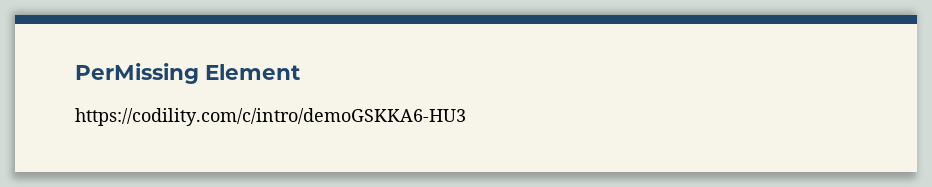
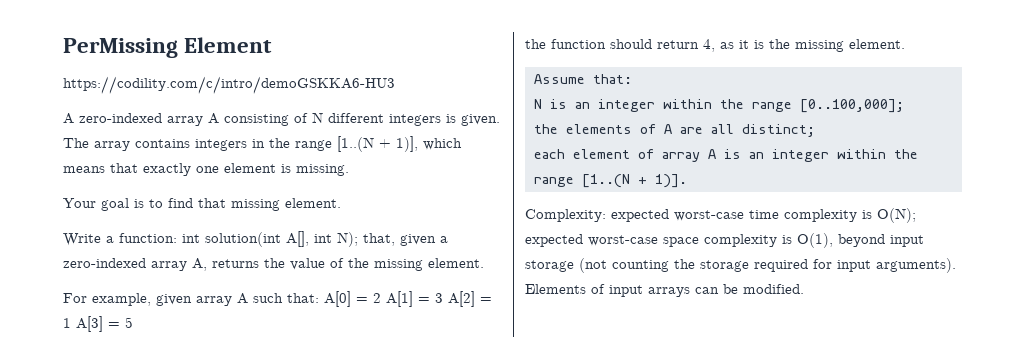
(466, 117) none -> [63,112,500,126] [63,136,462,152] [63,163,349,176] [63,198,341,211] [63,231,448,247] [63,258,484,271] [63,291,492,307] [63,316,133,332] [525,39,905,52] [533,74,632,84] [533,99,904,113] [533,124,815,137] [533,149,918,162] [533,174,687,188] [525,208,916,223] [525,233,924,248] [525,258,956,273] [525,284,804,297] // A zero-indexed array A consisting of N different integers is given. The array contains integers in the range [1..(N + 1)], which means that exactly one element is missing. // Your goal is to find that missing element. // Write a function: int solution(int A[], int N); that, given a zero-indexed array A, returns the value of the missing element. // For example, given array A such that: A[0] = 2 A[1] = 3 A[2] = 1 A[3] = 5 // the function should return 4, as it is the missing element. // Assume that: // N is an integer within the range [0..100,000]; // the elements of A are all distinct; // each element of array A is an integer within the range [1..(N + 1)]. // Complexity: expected worst-case time complexity is O(N); expected worst-case space complexity is O(1), beyond input storage (not counting the storage required for input arguments). Elements of input arrays can be modified.

